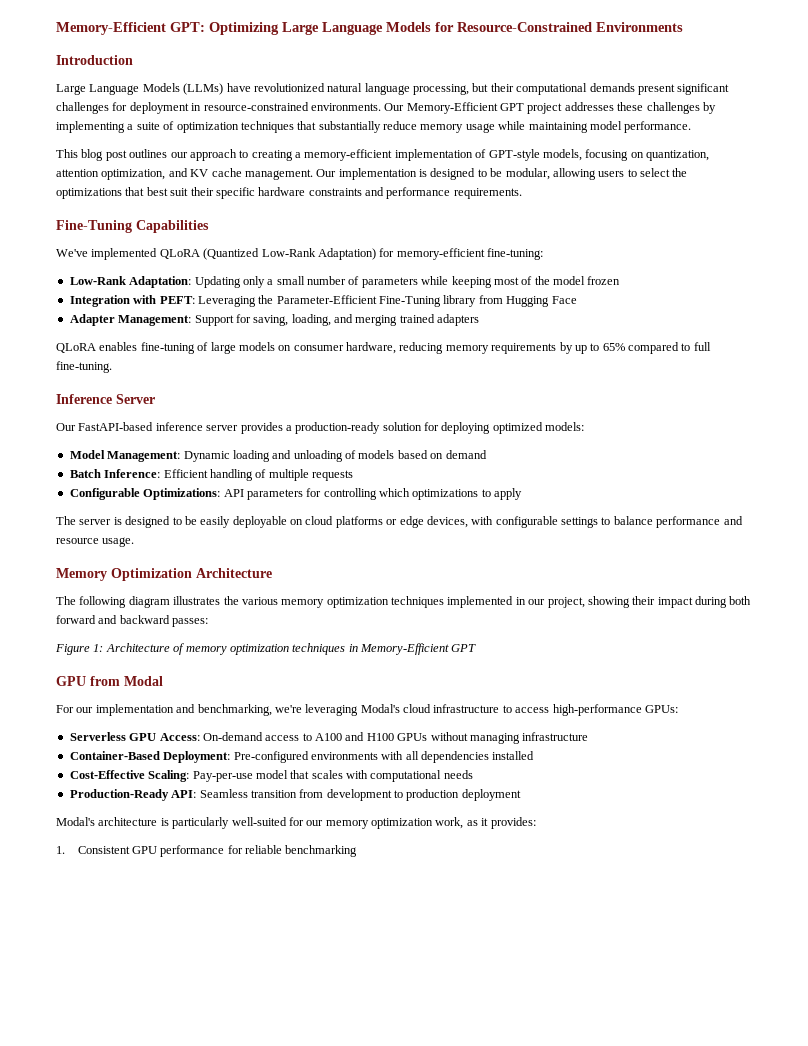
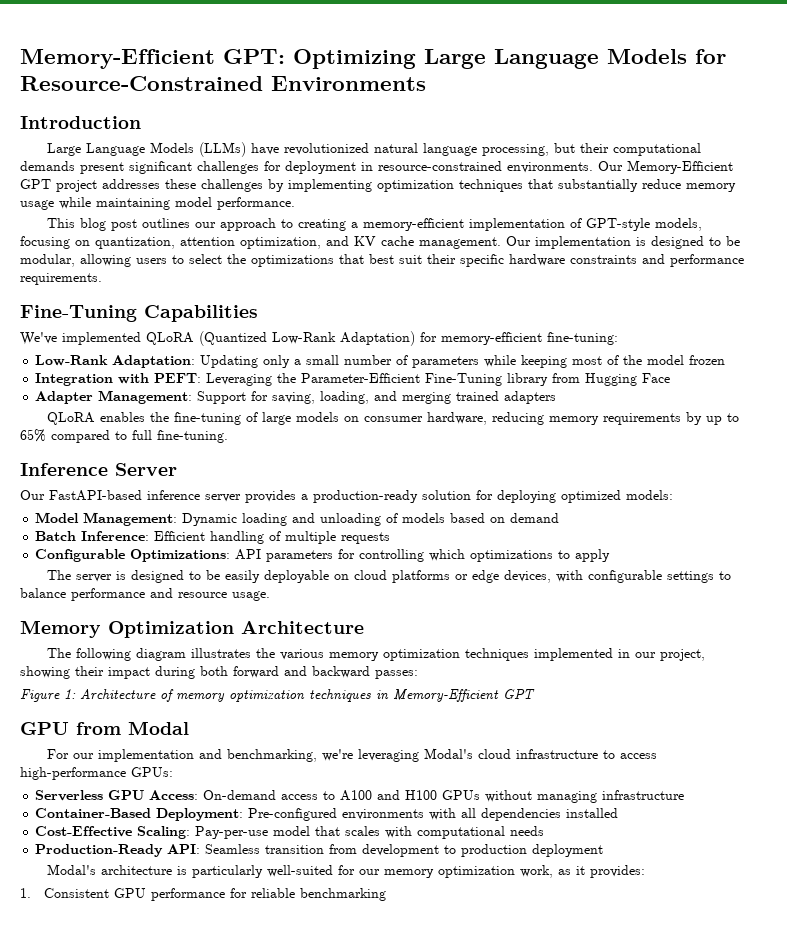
[127,121,175,130] a suite of -> (372, 185) none
(138, 346) none -> [150,412,170,422] the

